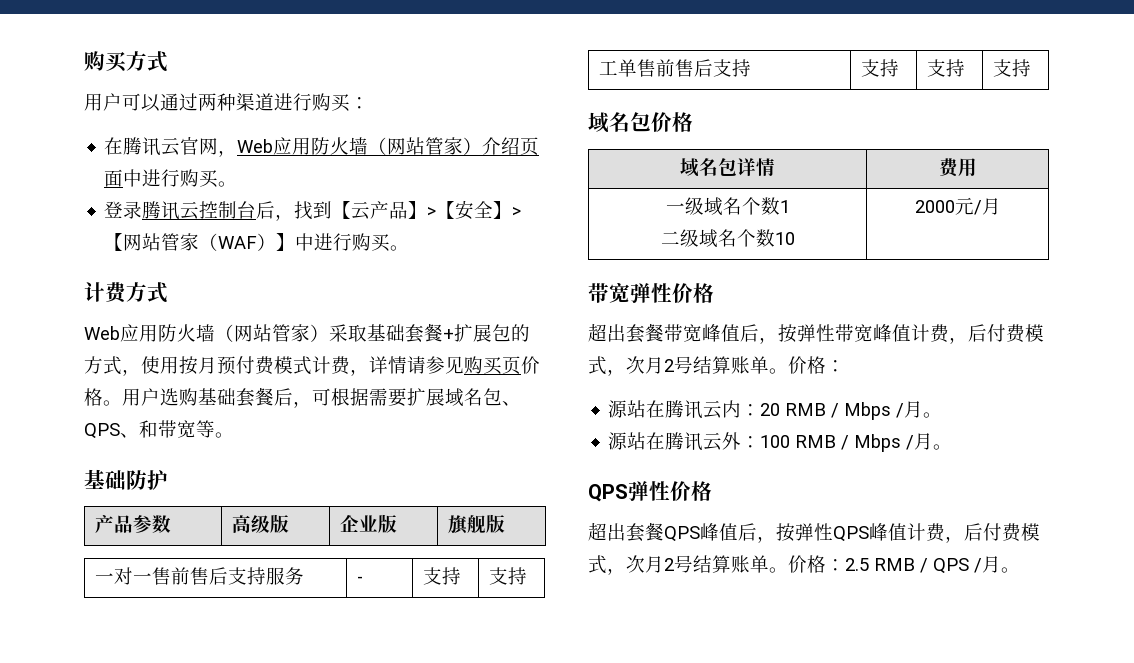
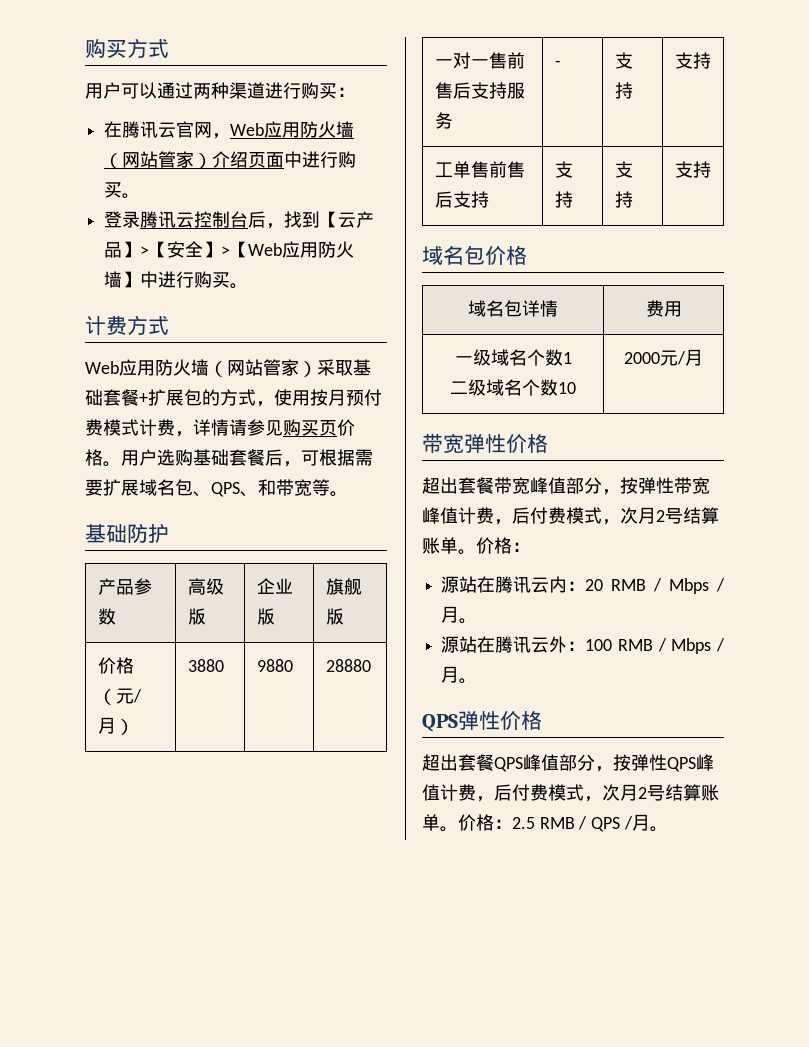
[123,233,277,251] 网站管家（WAF） -> [248,241,355,258] [104,271,123,288] Web应用防火墙
(506, 523) none -> [97,657,134,674] [97,688,142,705] [97,717,134,735] [187,659,224,672] [256,659,293,672] [325,659,371,672] // 价格（元/月） | 3880 | 9880 | 28880
[740,324,759,342] 后 -> [566,477,602,494] 部分
[738,523,757,541] 后 -> [559,754,595,771] 部分

